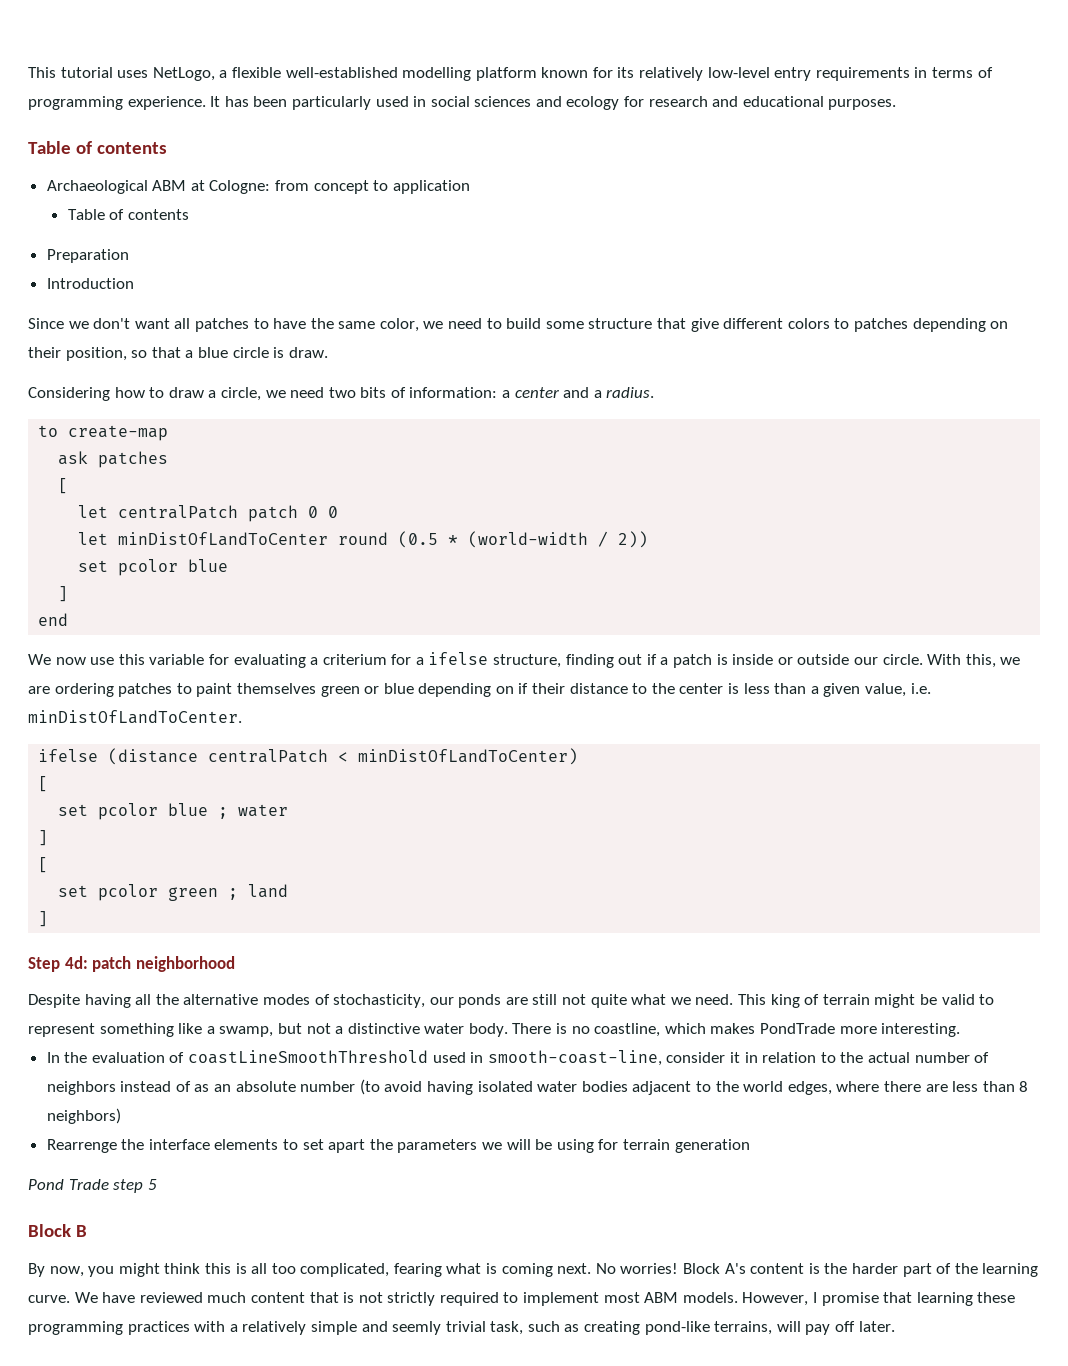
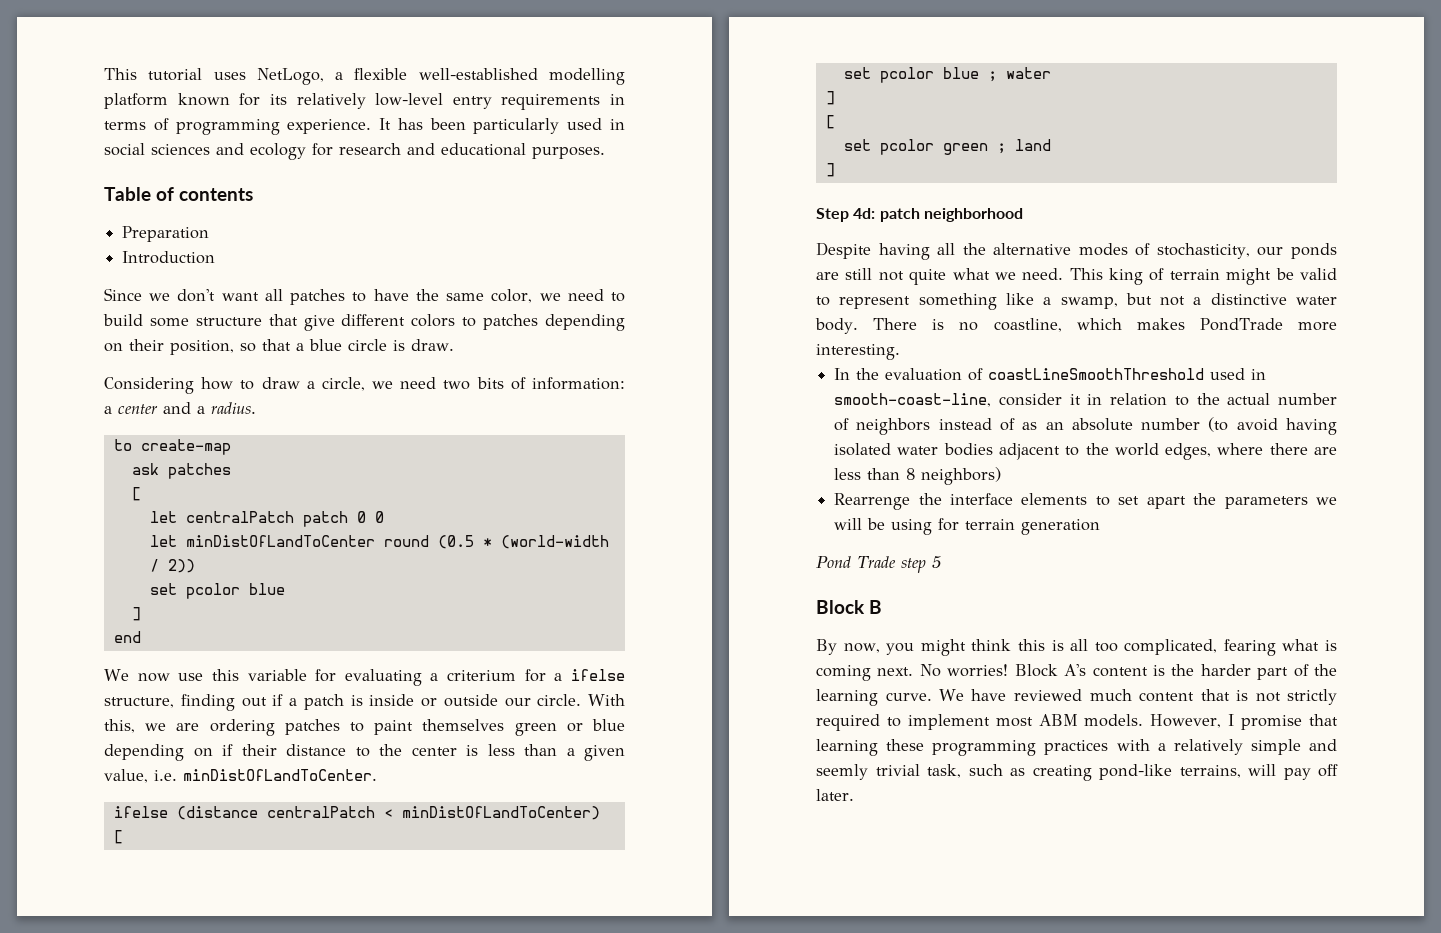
[46,180,470,194] [67,209,189,220] // Archaeological ABM at Cologne: from concept to application // Table of contents -> (253, 194) none

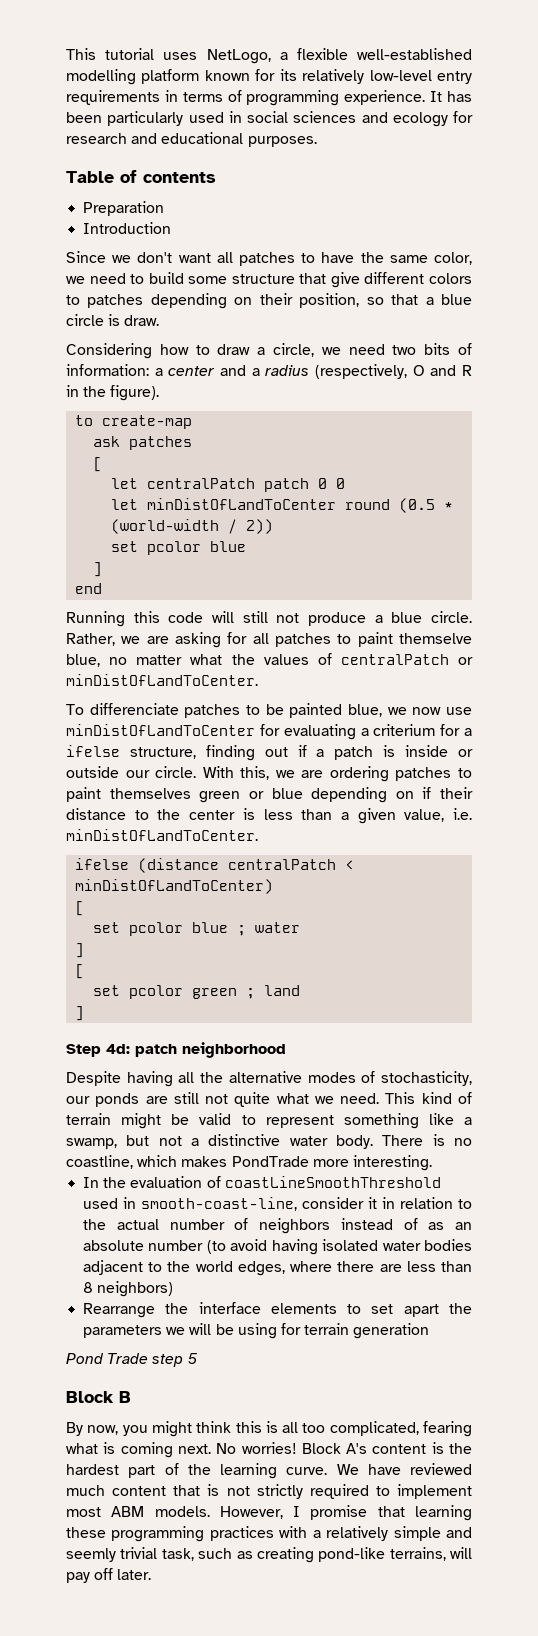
[211,402,256,414] radius. -> [265,364,473,379] [66,385,160,401] radius (respectively, O and R in the figure).
[104,669,307,682] We now use this variable -> [66,611,472,627] [66,632,472,648] [66,653,473,667] [66,674,258,686] [66,703,472,718] [66,724,255,736] Running this code will still not produce a blue circle. Rather, we are asking for all patches to paint themselve blue, no matter what the values of centralPatch or minDistOfLandToCenter. // To differenciate patches to be painted blue, we now use minDistOfLandToCenter
[1109,268,1144,285] king -> [421,1092,452,1104] kind
[834,493,911,510] Rearrenge -> [83,1303,156,1318] Rearrange
[1200,664,1251,676] harder -> [66,1464,119,1475] hardest

